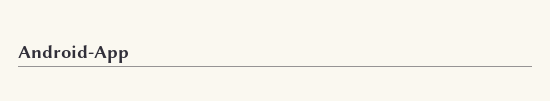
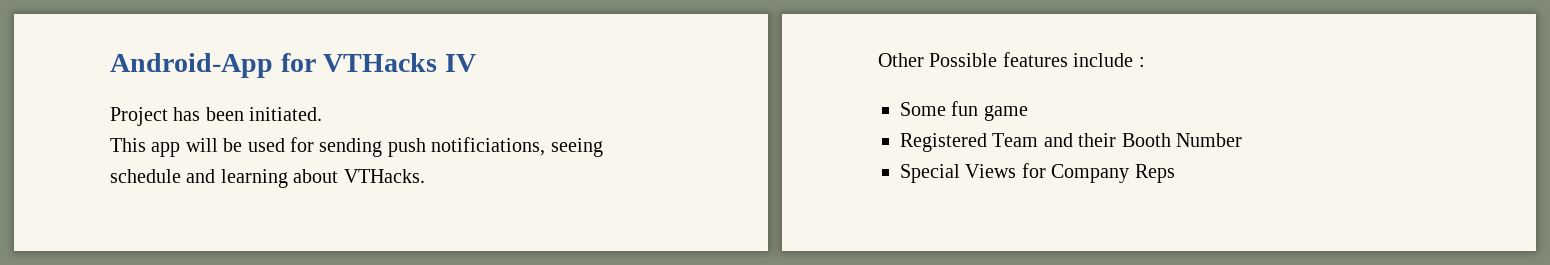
(129, 54) none -> [280,53,476,72] [110,107,323,126] [110,137,603,157] [110,169,425,188] [878,52,1145,67] [900,101,1028,121] [900,133,1242,152] [900,163,1175,183] for VTHacks IV // Project has been initiated. // This app will be used for sending push notificiations, seeing schedule and learning about VTHacks. // Other Possible features include : // Some fun game // Registered Team and their Booth Number // Special Views for Company Reps

